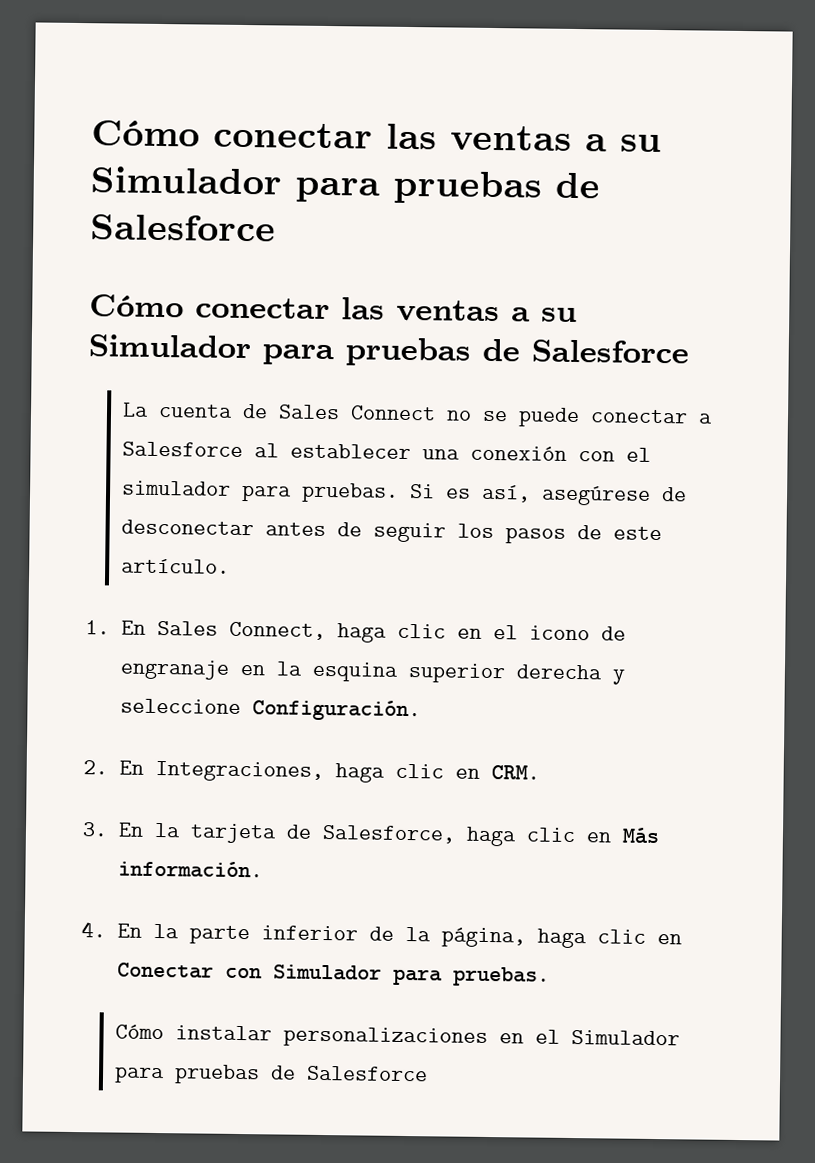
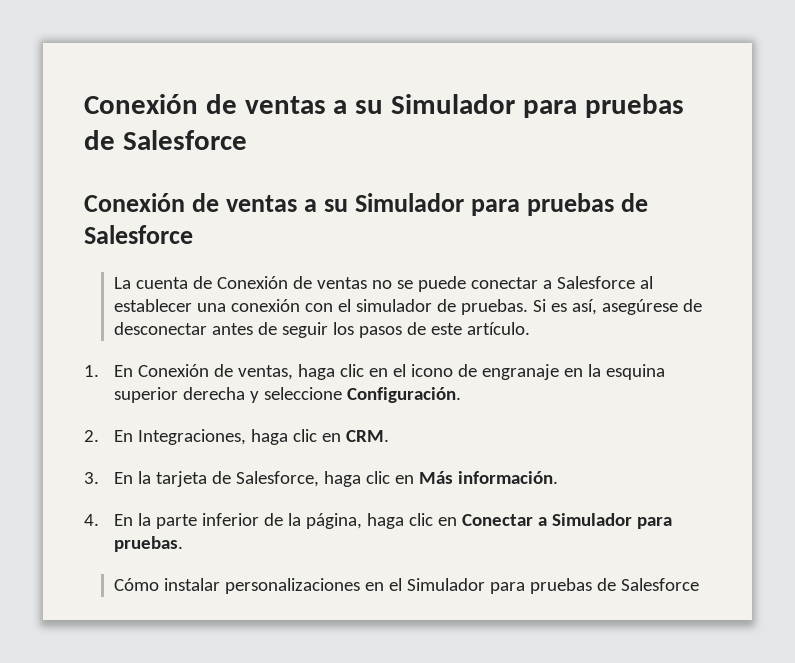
[91,120,662,153] [90,166,600,205] [90,214,276,242] [89,294,385,320] Cómo conectar las ventas a su Simulador para pruebas de Salesforce // Cómo conectar las -> [84,94,684,118] [84,130,247,150] [84,193,220,212] Conexión de ventas a su Simulador para pruebas de Salesforce // Conexión de
[278,404,437,421] Sales Connect -> [217,276,368,289] Conexión de ventas
[241,485,293,502] para -> [437,299,457,312] de
[156,620,326,641] Sales Connect, -> [138,364,294,380] Conexión de ventas,
[224,966,262,979] con -> [538,517,548,526] a

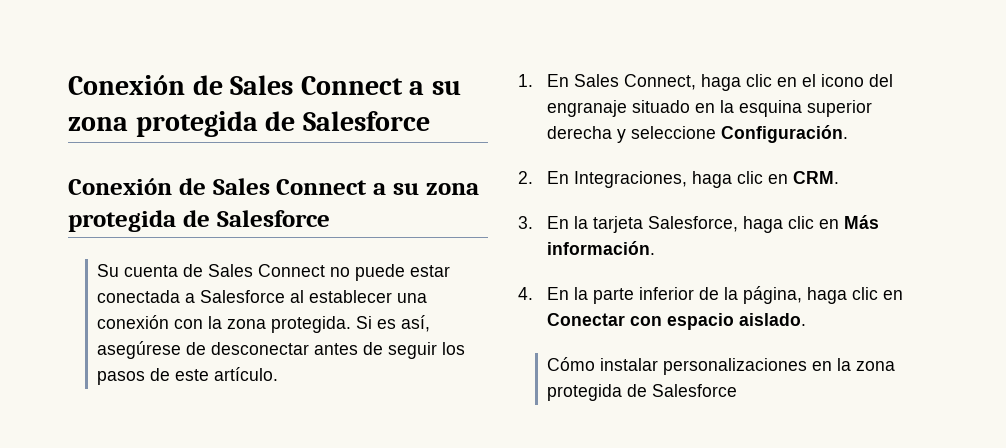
[84,94,684,118] [84,130,247,150] [84,193,649,216] [84,225,193,244] [114,277,132,289] Conexión de ventas a su Simulador para pruebas de Salesforce // Conexión de ventas a su Simulador para pruebas de Salesforce // La -> [68,75,461,95] [68,111,430,137] [68,178,479,195] [68,210,330,232] [97,264,120,277] Conexión de Sales Connect a su zona protegida de Salesforce // Conexión de Sales Connect a su zona protegida de Salesforce // Su
[217,276,539,292] Conexión de ventas no se puede conectar -> [208,264,451,281] [97,290,181,303] Sales Connect no puede estar conectada
[338,299,529,315] el simulador de pruebas. -> [208,316,352,333] la zona protegida.
[138,364,294,380] Conexión de ventas, -> [574,74,697,90] Sales Connect,
[458,364,560,380] de engranaje -> [869,74,894,87] [547,100,691,117] del engranaje situado
[212,471,232,484] de -> (644, 224) none
[538,513,673,529] [114,536,184,552] a Simulador para pruebas. -> [630,313,807,330] con espacio aislado.
[389,578,593,594] el Simulador para pruebas -> [837,358,896,371] [547,384,623,401] la zona protegida

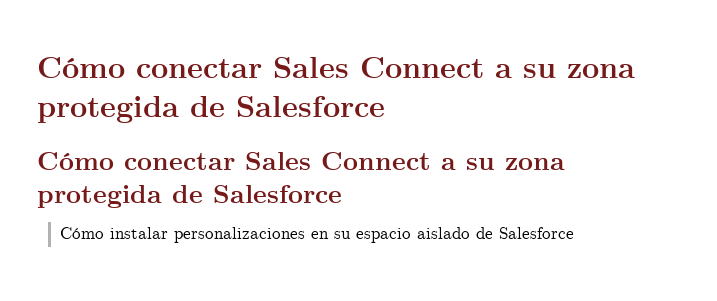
[68,75,461,95] [68,111,430,137] [68,178,479,195] [68,210,330,232] [97,264,451,281] [97,290,428,303] [97,315,431,333] [97,341,466,359] [97,367,279,385] [518,74,894,91] [547,100,873,117] [547,125,849,143] [518,171,840,188] [518,215,880,233] [547,241,656,255] [518,286,904,304] [547,313,807,330] Conexión de Sales Connect a su zona protegida de Salesforce // Conexión de Sales Connect a su zona protegida de Salesforce // Su cuenta de Sales Connect no puede estar conectada a Salesforce al establecer una conexión con la zona protegida. Si es así, asegúrese de desconectar antes de seguir los pasos de este artículo. // 1. En Sales Connect, haga clic en el icono del engranaje situado en la esquina superior derecha y seleccione Configuración. // 2. En Integraciones, haga clic en CRM. // 3. En la tarjeta Salesforce, haga clic en Más información. // 4. En la parte inferior de la página, haga clic en Conectar con espacio aislado. -> [37,57,635,78] [37,96,385,123] [37,152,565,170] [37,185,342,208] Cómo conectar Sales Connect a su zona protegida de Salesforce // Cómo conectar Sales Connect a su zona protegida de Salesforce
[837,358,896,371] [547,384,623,401] la zona protegida -> [333,227,470,243] su espacio aislado

